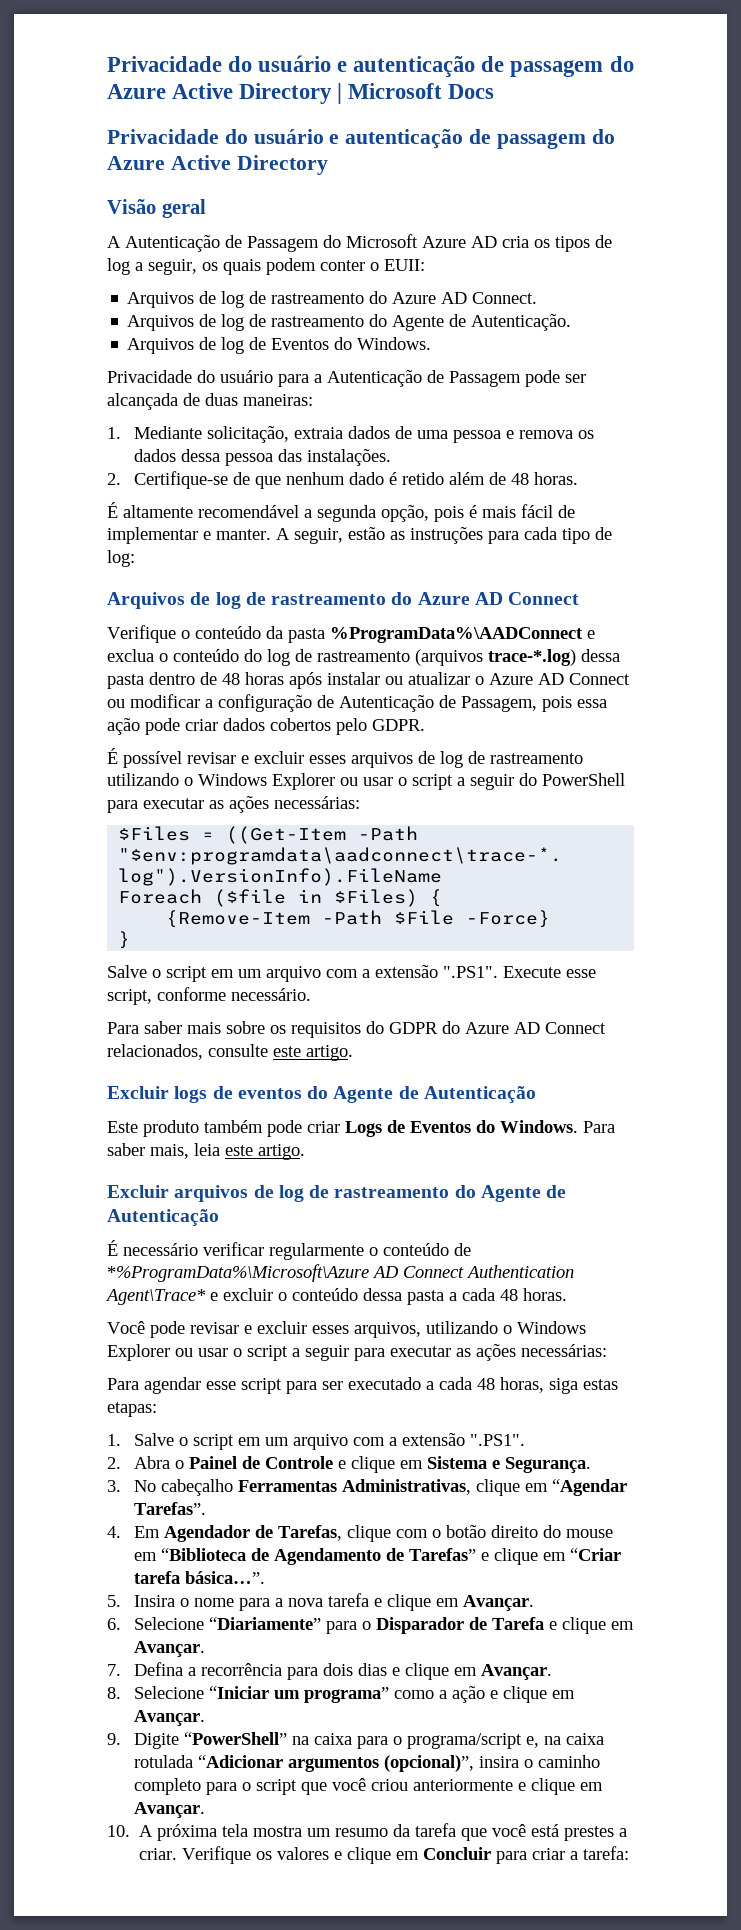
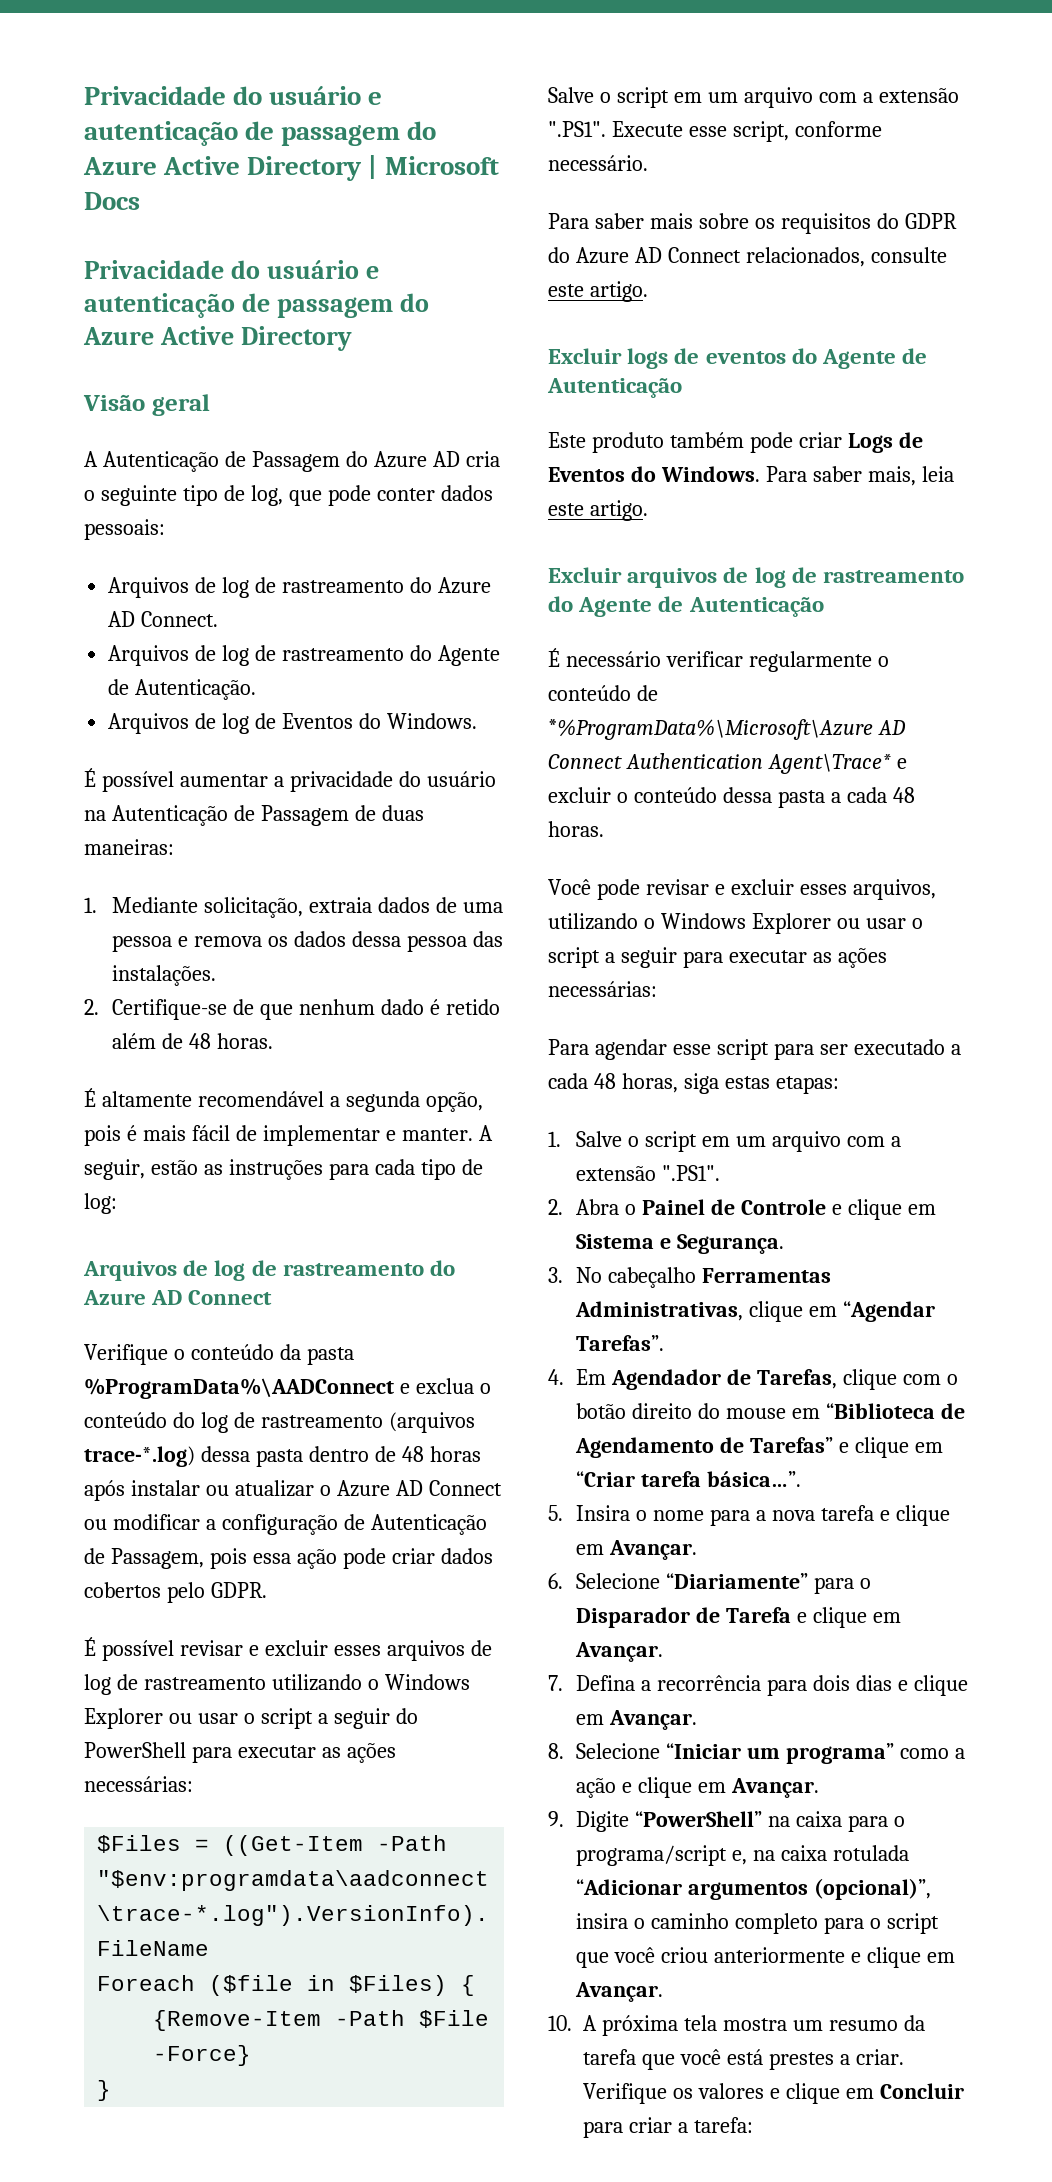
[346,234,418,248] Microsoft -> (368, 459) none
[534,235,612,252] [107,258,425,275] os tipos de log a seguir, os quais podem conter o EUII: -> [84,485,493,506] [84,519,165,540] o seguinte tipo de log, que pode conter dados pessoais:
[107,370,586,387] [107,393,178,410] Privacidade do usuário para a Autenticação de Passagem pode ser alcançada -> [84,768,496,792] [84,805,349,826] É possível aumentar a privacidade do usuário na Autenticação de Passagem

